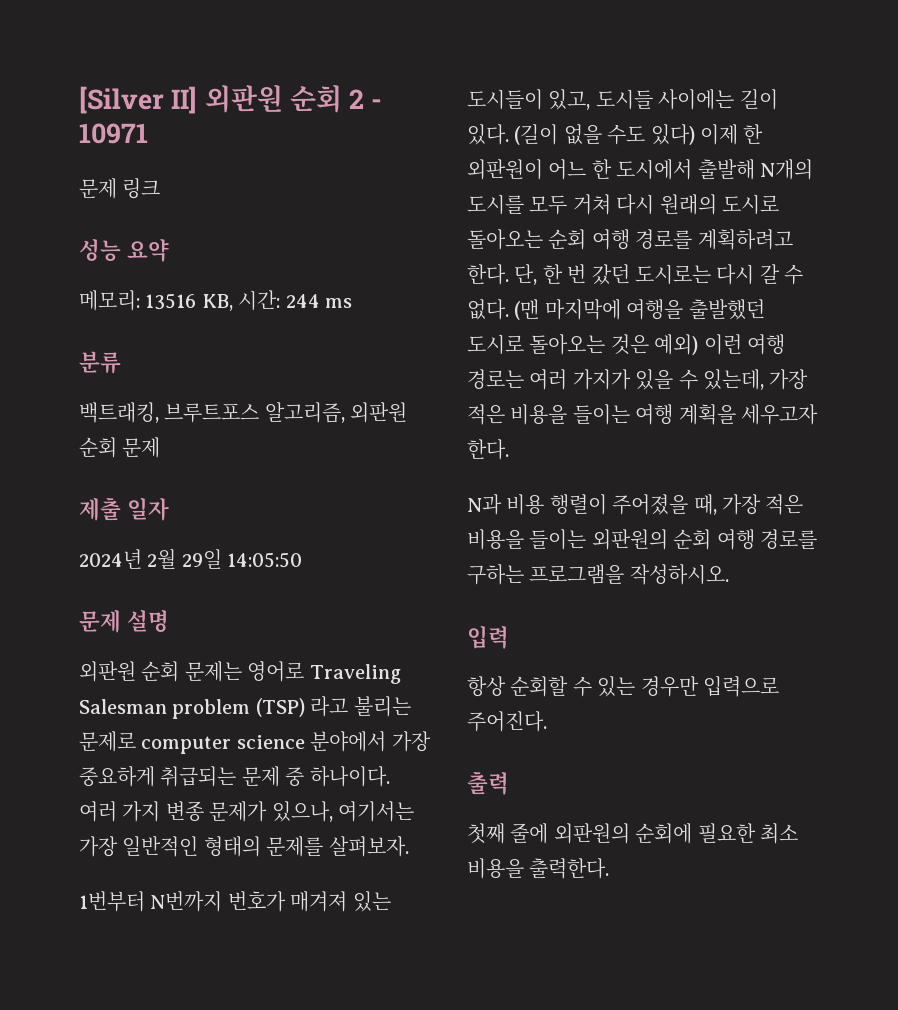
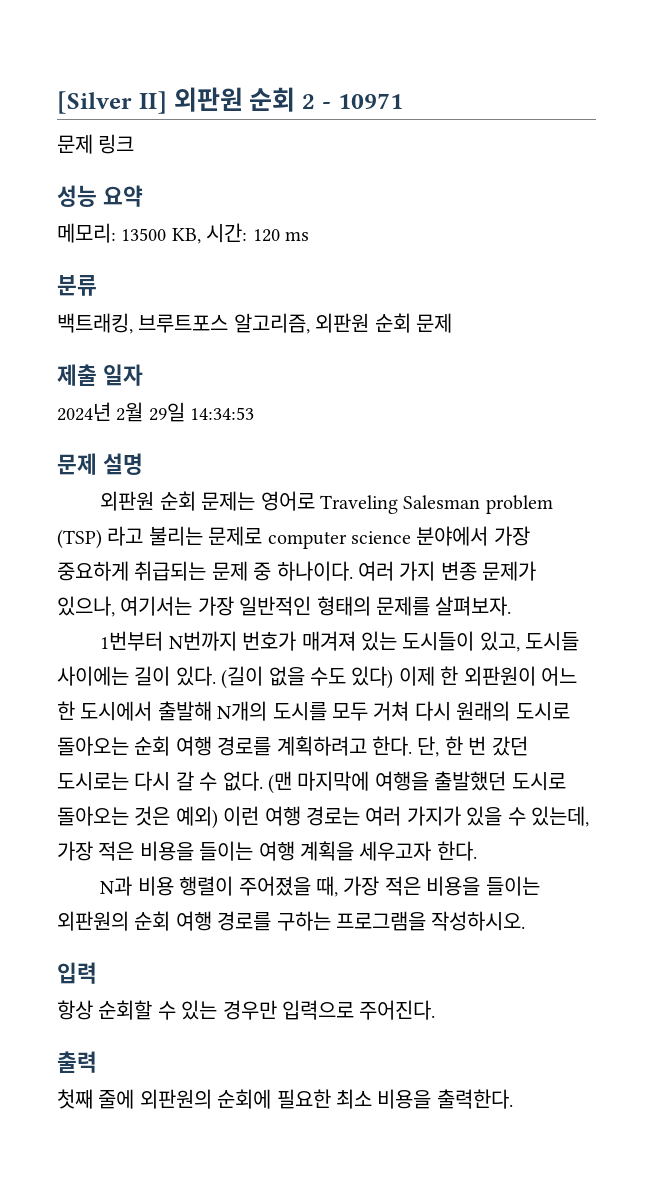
[145,293,197,310] 13516 -> [121,228,167,241] 13500
[285,294,320,308] 244 -> [252,229,280,242] 120
[227,552,303,568] 14:05:50 -> [190,407,255,420] 14:34:53

